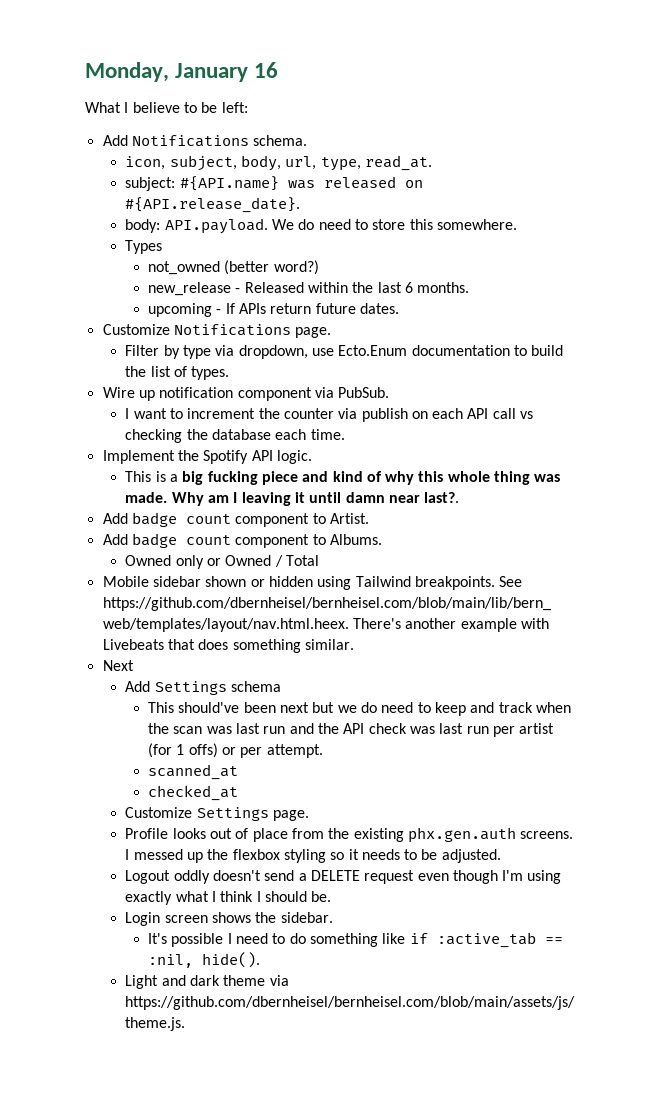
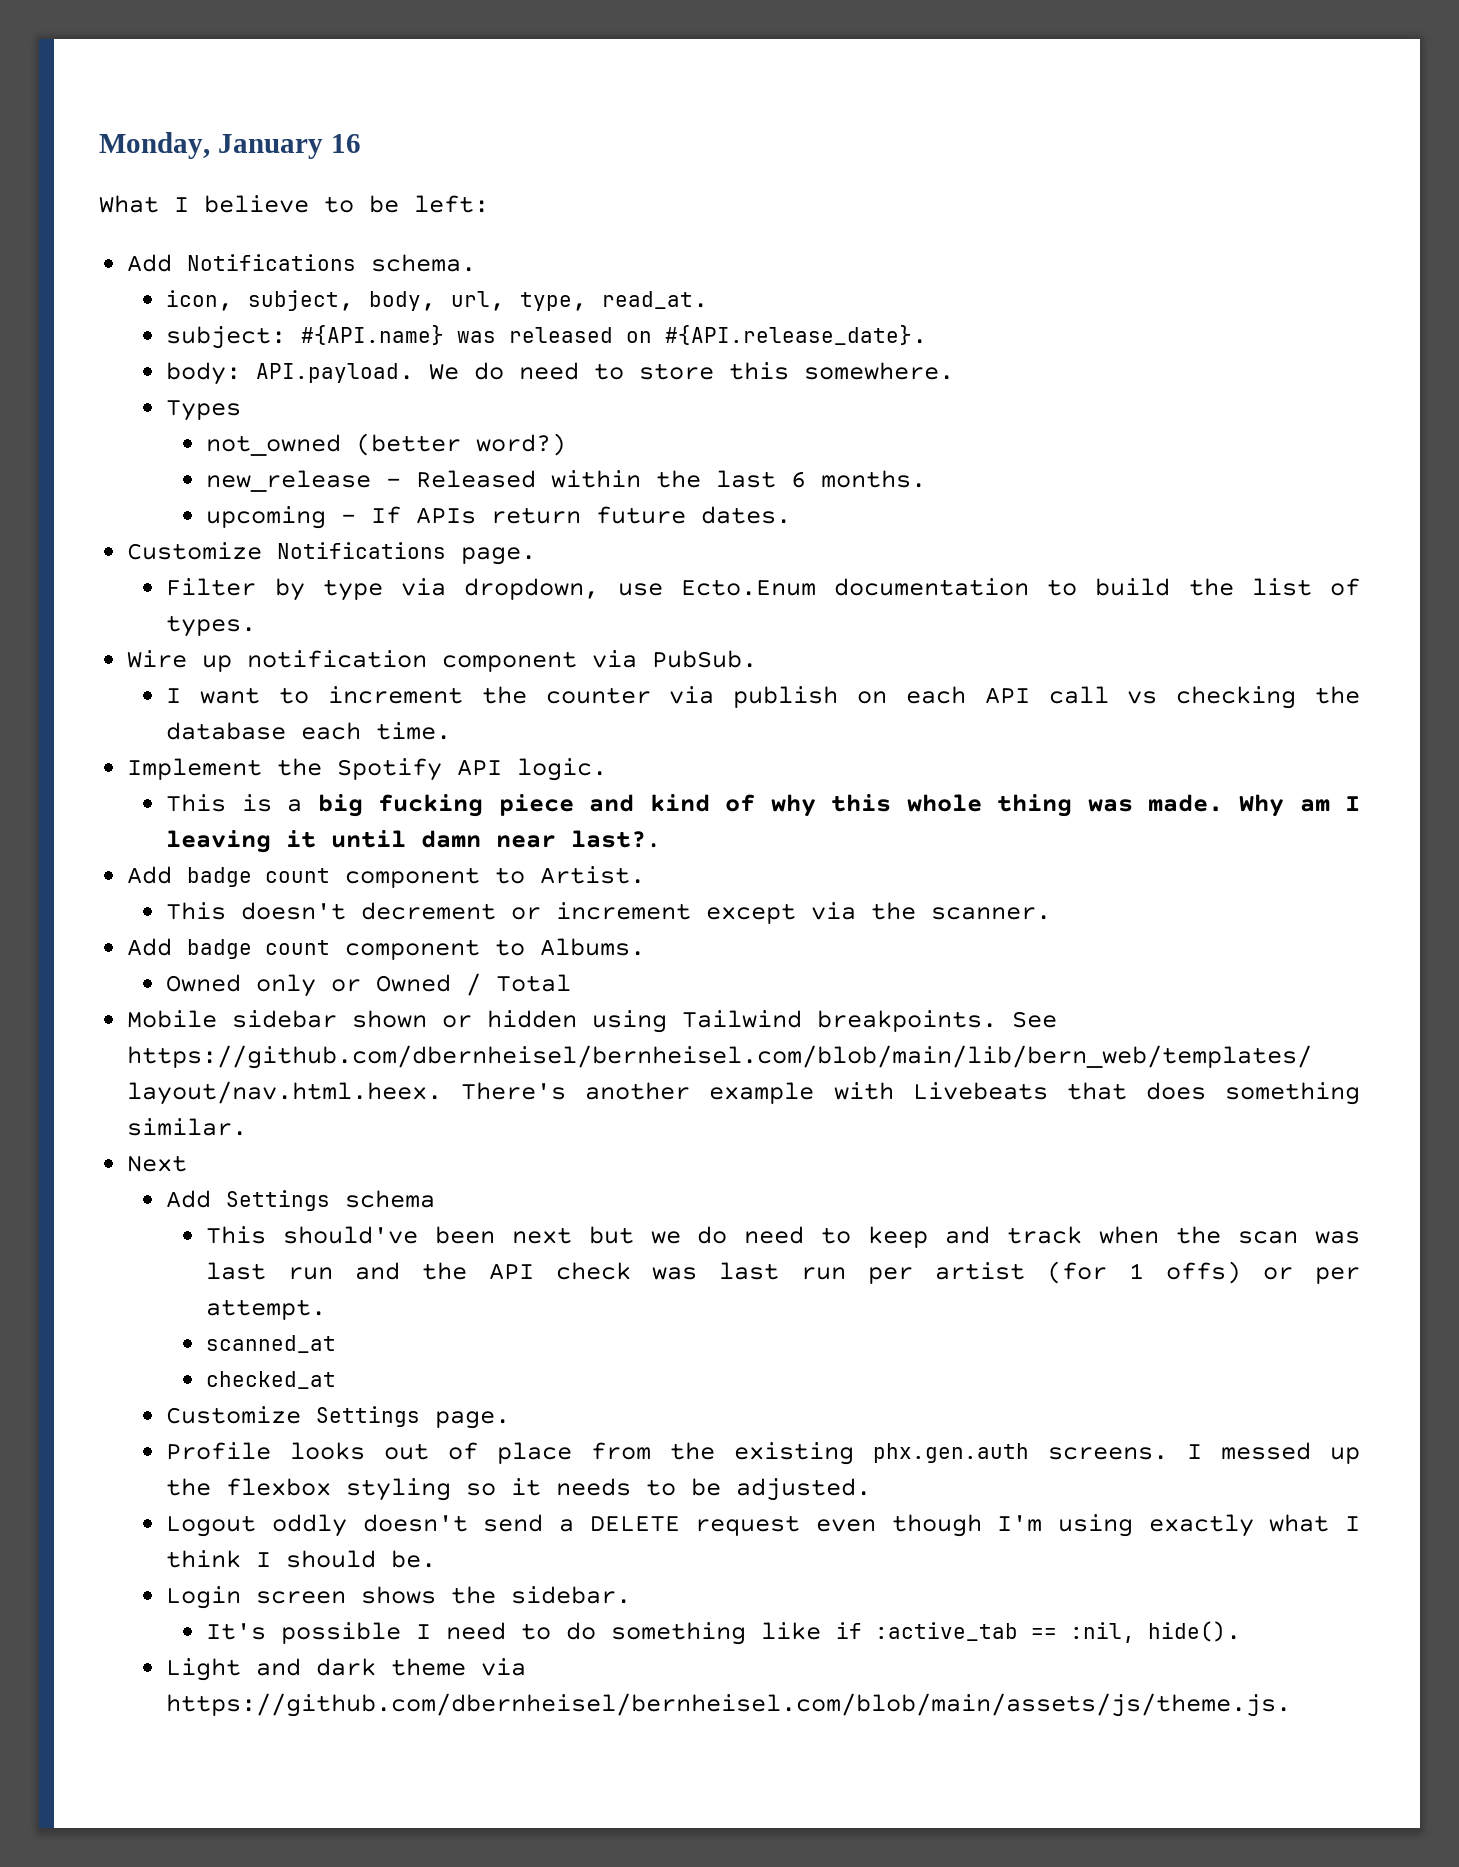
(369, 518) none -> [166,902,1052,924] // This doesn't decrement or increment except via the scanner.

